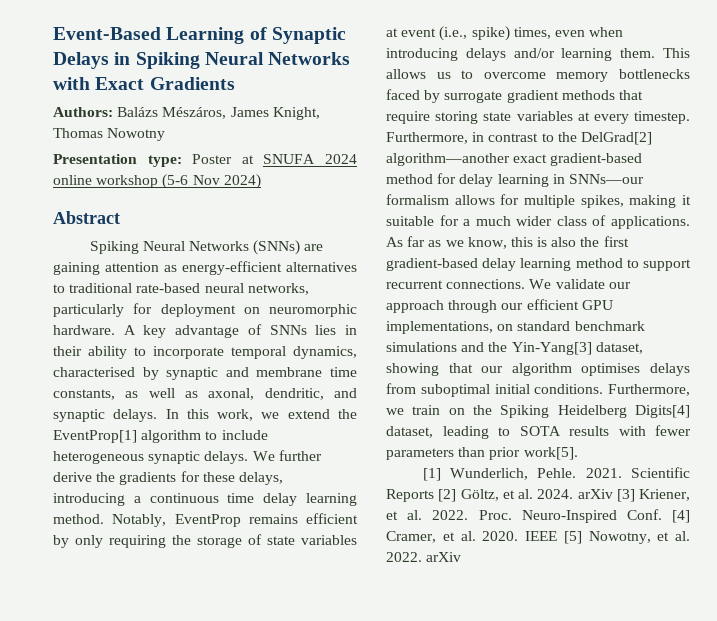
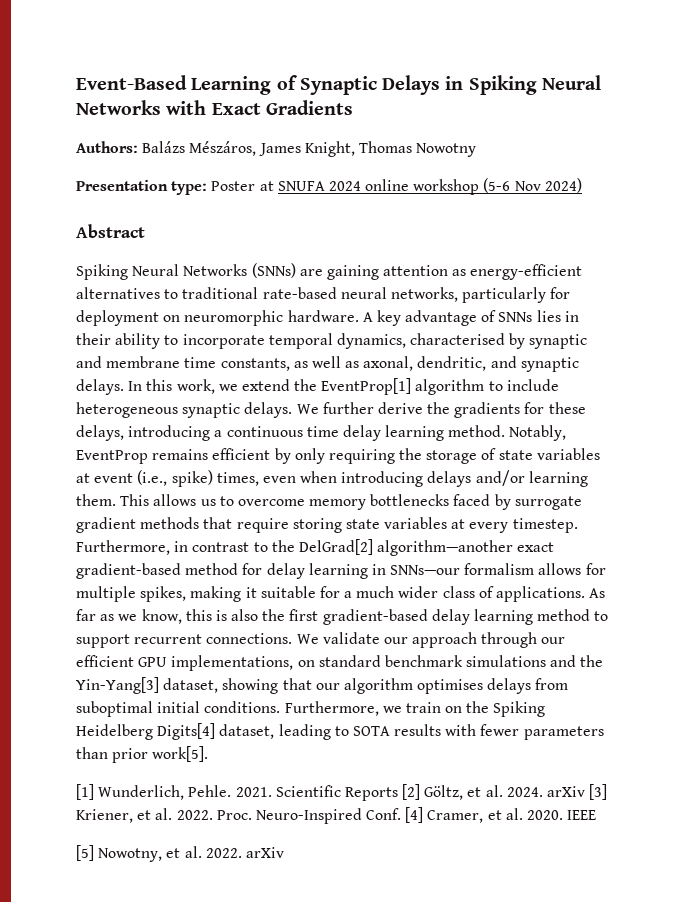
(557, 536) none -> (597, 815) //

